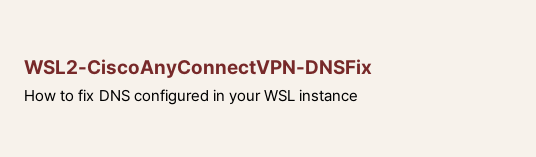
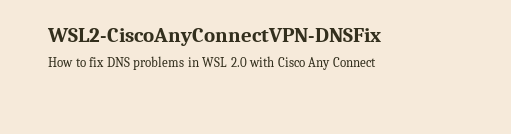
[133,89,359,105] configured in your WSL instance -> [133,56,376,70] problems in WSL 2.0 with Cisco Any Connect

